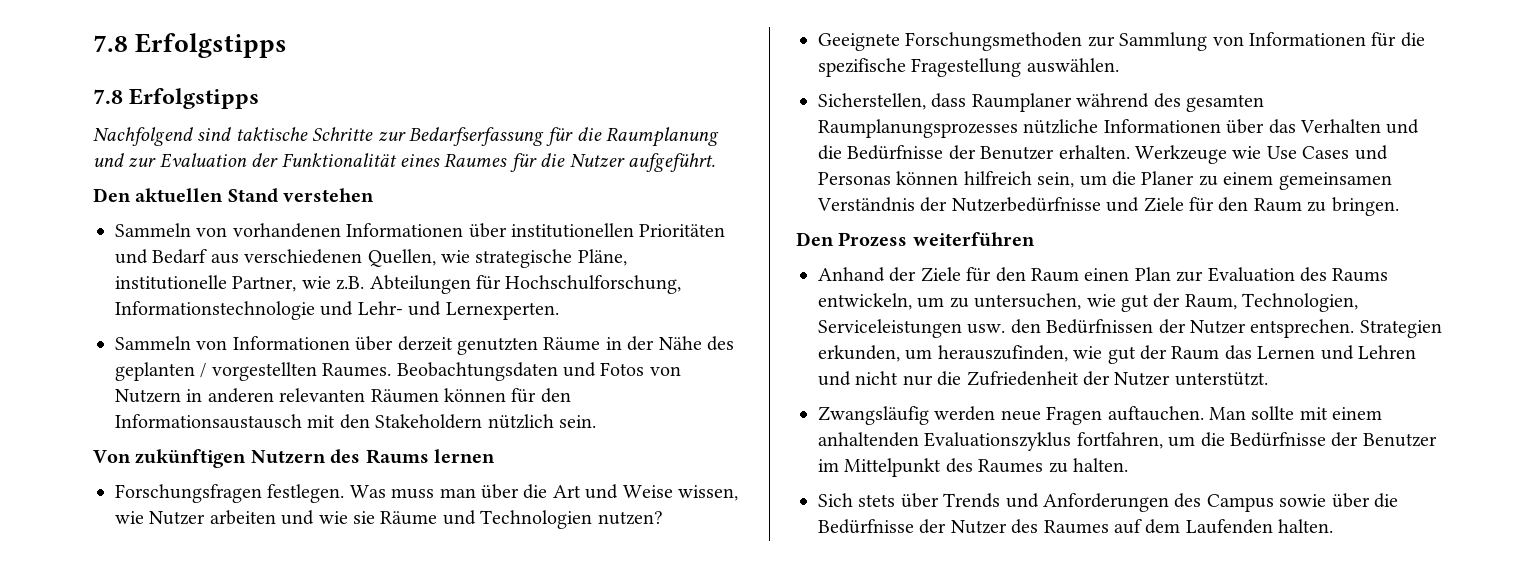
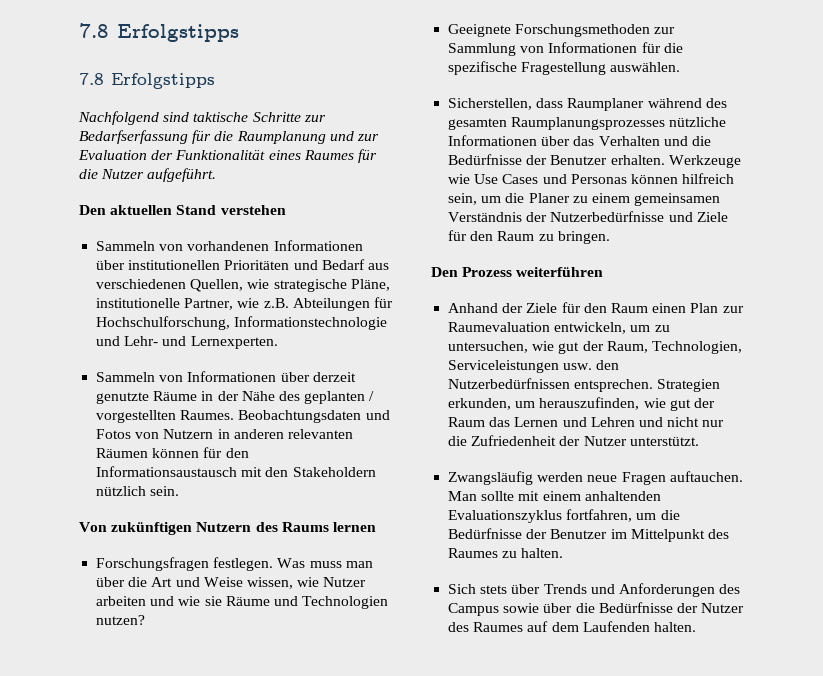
[456,337,538,355] genutzten -> [96,392,150,404] genutzte
[1207,267,1389,282] Evaluation des Raums -> [448,322,551,332] Raumevaluation
[1046,319,1246,334] Bedürfnissen der Nutzer -> [448,378,571,389] Nutzerbedürfnissen

